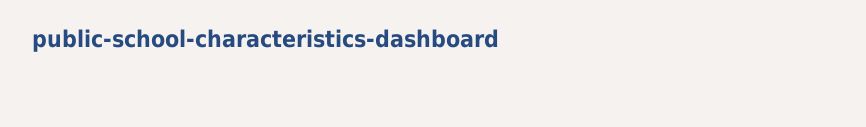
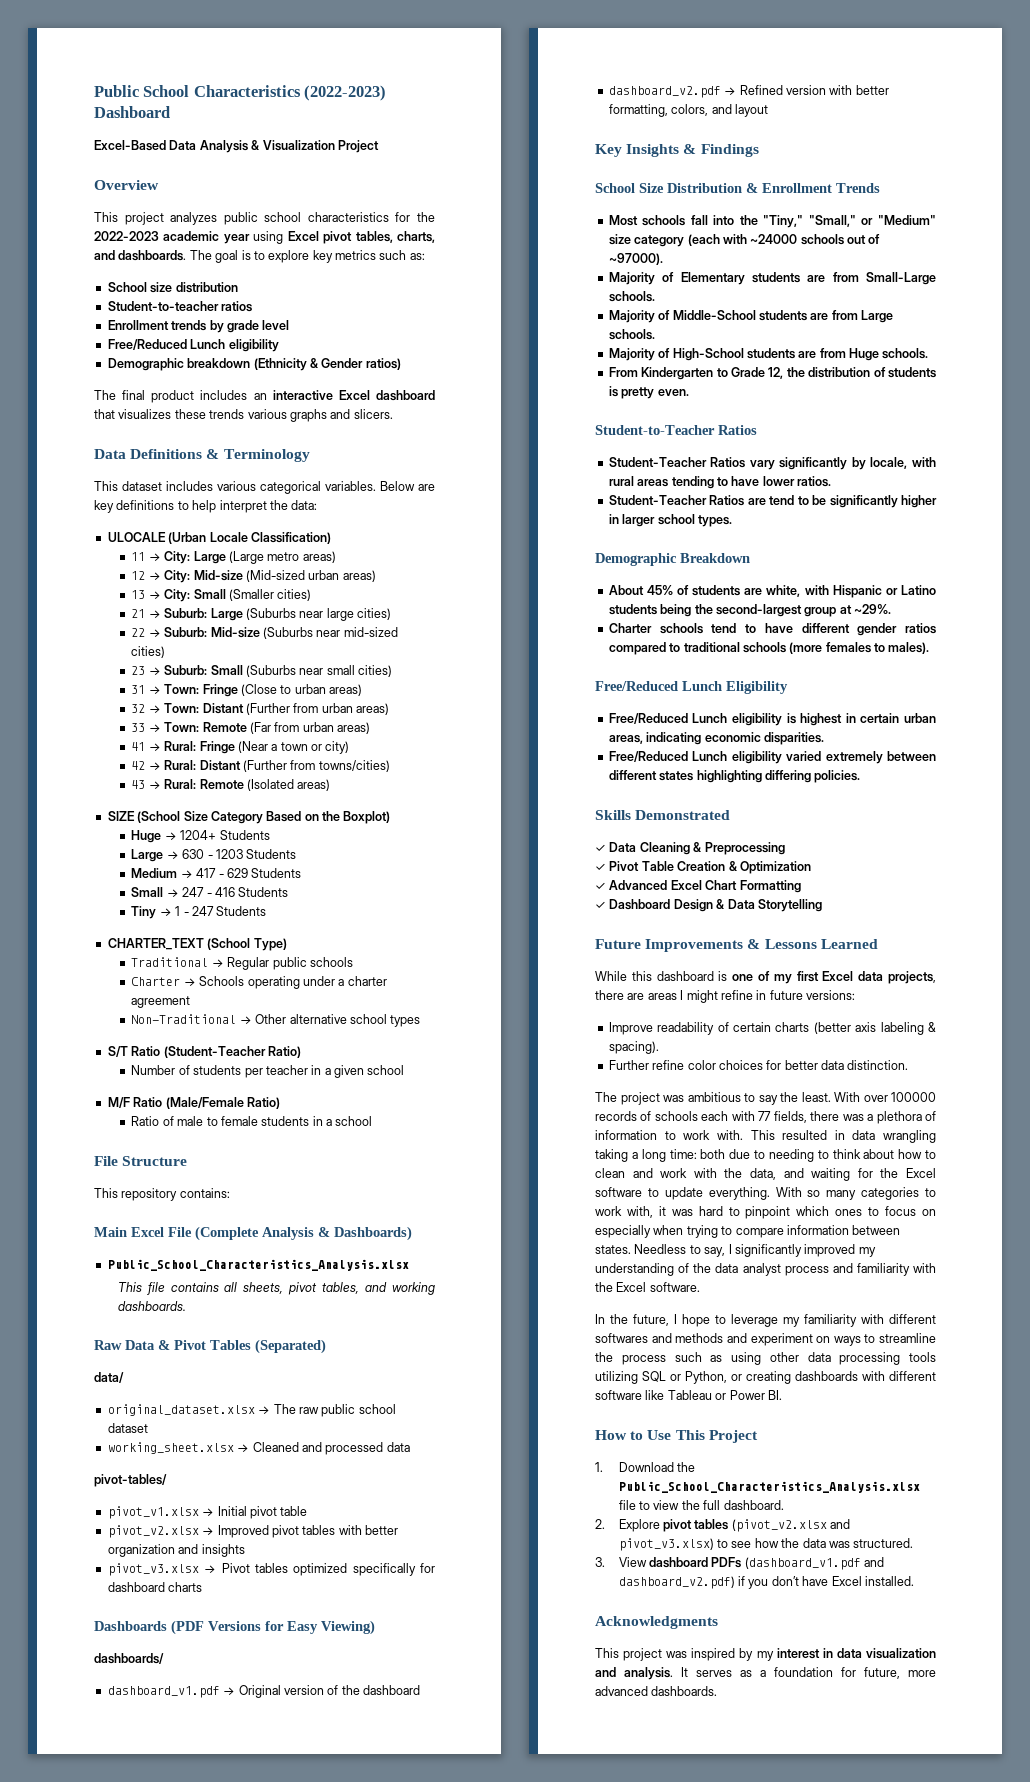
[32,29,499,52] public-school-characteristics-dashboard -> [94,85,387,101] [94,106,170,118] [94,140,379,153] [94,180,159,190] [94,212,435,225] [94,231,435,244] [94,250,425,263] [107,282,238,293] [107,301,253,312] [107,320,290,333] [107,339,279,352] [107,358,401,371] [94,390,435,403] [94,409,393,422] [94,449,310,462] [94,481,435,494] [94,500,318,513] [107,532,331,544] [131,551,336,564] [131,570,376,583] [131,589,312,602] [131,608,392,621] [131,627,398,639] [131,646,166,658] [131,665,393,677] [131,684,363,697] [131,703,390,715] [131,722,371,734] [131,741,350,754] [131,760,390,772] [131,779,331,791] [107,811,391,824] [131,830,270,843] [131,849,297,862] [131,868,302,878] [131,887,289,897] [131,906,267,919] [107,938,287,951] [131,957,353,970] [131,976,387,989] [131,996,191,1008] [131,1014,421,1027] [107,1046,301,1058] [131,1065,405,1078] [107,1097,280,1109] [131,1116,373,1126] [94,1156,188,1166] [94,1188,230,1201] [94,1226,412,1241] [107,1259,409,1271] [117,1282,435,1295] [117,1301,186,1311] [94,1339,326,1354] [94,1372,124,1383] [107,1404,396,1417] [107,1423,148,1433] [107,1442,410,1455] [94,1474,167,1487] [107,1506,308,1519] [107,1525,398,1538] [107,1544,245,1557] [107,1563,435,1576] [107,1582,203,1592] [94,1620,375,1635] [94,1653,164,1664] [107,1685,420,1698] [608,85,889,98] [608,104,768,117] [595,144,759,157] [595,183,880,193] [608,215,936,228] [608,234,881,247] [608,253,663,265] [608,272,936,285] [608,291,655,302] [608,310,893,323] [608,329,655,340] [608,348,929,361] [608,367,936,380] [608,386,689,399] [595,425,757,435] [608,457,936,470] [608,476,831,489] [608,495,937,508] [608,514,732,527] [595,553,750,566] [608,585,936,598] [608,604,891,617] [608,623,936,636] [608,642,930,655] [595,681,788,694] [608,713,936,726] [608,732,824,745] [608,751,936,764] [608,770,861,783] [595,810,731,820] [595,842,785,855] [595,861,811,874] [595,880,801,893] [595,899,822,912] [595,939,878,952] [595,971,936,984] [595,990,855,1003] [608,1022,936,1035] [608,1041,659,1054] [608,1060,909,1070] [595,1092,936,1105] [595,1111,936,1124] [595,1130,936,1143] [595,1149,936,1162] [595,1168,936,1181] [595,1187,936,1200] [595,1206,936,1219] [595,1225,901,1238] [595,1244,876,1257] [595,1263,936,1276] [595,1282,700,1292] [595,1314,936,1327] [595,1333,936,1346] [595,1352,936,1365] [595,1371,936,1384] [595,1390,782,1400] [595,1430,758,1443] [595,1462,696,1472] [618,1481,920,1493] [618,1500,784,1510] [595,1519,851,1532] [618,1538,914,1551] [595,1557,885,1570] [618,1576,914,1589] [595,1616,718,1629] [595,1648,936,1661] [595,1667,936,1680] [595,1686,718,1696] Public School Characteristics (2022-2023) Dashboard // Excel-Based Data Analysis & Visualization Project // Overview // This project analyzes public school characteristics for the 2022-2023 academic year using Excel pivot tables, charts, and dashboards. The goal is to explore key metrics such as: // School size distribution // Student-to-teacher ratios // Enrollment trends by grade level // Free/Reduced Lunch eligibility // Demographic breakdown (Ethnicity & Gender ratios) // The final product includes an interactive Excel dashboard that visualizes these trends various graphs and slicers. // Data Definitions & Terminology // This dataset includes various categorical variables. Below are key definitions to help interpret the data: // ULOCALE (Urban Locale Classification) // 11 → City: Large (Large metro areas) // 12 → City: Mid-size (Mid-sized urban areas) // 13 → City: Small (Smaller cities) // 21 → Suburb: Large (Suburbs near large cities) // 22 → Suburb: Mid-size (Suburbs near mid-sized cities) // 23 → Suburb: Small (Suburbs near small cities) // 31 → Town: Fringe (Close to urban areas) // 32 → Town: Distant (Further from urban areas) // 33 → Town: Remote (Far from urban areas) // 41 → Rural: Fringe (Near a town or city) // 42 → Rural: Distant (Further from towns/cities) // 43 → Rural: Remote (Isolated areas) // SIZE (School Size Category Based on the Boxplot) // Huge → 1204+ Students // Large → 630 - 1203 Students // Medium → 417 - 629 Students // Small → 247 - 416 Students // Tiny → 1 - 247 Students // CHARTER_TEXT (School Type) // Traditional → Regular public schools // Charter → Schools operating under a charter agreement // Non-Traditional → Other alternative school types // S/T Ratio (Student-Teacher Ratio) // Number of students per teacher in a given school // M/F Ratio (Male/Female Ratio) // Ratio of male to female students in a school // File Structure // This repository contains: // Main Excel File (Complete Analysis & Dashboards) // Public_School_Characteristics_Analysis.xlsx // This file contains all sheets, pivot tables, and working dashboards. // Raw Data & Pivot Tables (Separated) // data/ // original_dataset.xlsx → The raw public school dataset // working_sheet.xlsx → Cleaned and processed data // pivot-tables/ // pivot_v1.xlsx → Initial pivot table // pivot_v2.xlsx → Improved pivot tables with better organization and insights // pivot_v3.xlsx → Pivot tables optimized specifically for dashboard charts // Dashboards (PDF Versions for Easy Viewing) // dashboards/ // dashboard_v1.pdf → Original version of the dashboard // dashboard_v2.pdf → Refined version with better formatting, colors, and layout // Key Insights & Findings // School Size Distribution & Enrollment Trends // Most schools fall into the "Tiny," "Small," or "Medium" size category (each with ~24000 schools out of ~97000). // Majority of Elementary students are from Small-Large schools. // Majority of Middle-School students are from Large schools. // Majority of High-School students are from Huge schools. // From Kindergarten to Grade 12, the distribution of students is pretty even. // Student-to-Teacher Ratios // Student-Teacher Ratios vary significantly by locale, with rural areas tending to have lower ratios. // Student-Teacher Ratios are tend to be significantly higher in larger school types. // Demographic Breakdown // About 45% of students are white, with Hispanic or Latino students being the second-largest group at ~29%. // Charter schools tend to have different gender ratios compared to traditional schools (more females to males). // Free/Reduced Lunch Eligibility // Free/Reduced Lunch eligibility is highest in certain urban areas, indicating economic disparities. // Free/Reduced Lunch eligibility varied extremely between different states highlighting differing policies. // Skills Demonstrated // ✓ Data Cleaning & Preprocessing // ✓ Pivot Table Creation & Optimization // ✓ Advanced Excel Chart Formatting // ✓ Dashboard Design & Data Storytelling // Future Improvements & Lessons Learned // While this dashboard is one of my first Excel data projects, there are areas I might refine in future versions: // Improve readability of certain charts (better axis labeling & spacing). // Further refine color choices for better data distinction. // The project was ambitious to say the least. With over 100000 records of schools each with 77 fields, there was a plethora of information to work with. This resulted in data wrangling taking a long time: both due to needing to think about how to clean and work with the data, and waiting for the Excel software to update everything. With so many categories to work with, it was hard to pinpoint which ones to focus on especially when trying to compare information between states. Needless to say, I significantly improved my understanding of the data analyst process and familiarity with the Excel software. // In the future, I hope to leverage my familiarity with different softwares and methods and experiment on ways to streamline the process such as using other data processing tools utilizing SQL or Python, or creating dashboards with different software like Tableau or Power BI. // How to Use This Project // 1. Download the Public_School_Characteristics_Analysis.xlsx file to view the full dashboard. // 2. Explore pivot tables (pivot_v2.xlsx and pivot_v3.xlsx) to see how the data was structured. // 3. View dashboard PDFs (dashboard_v1.pdf and dashboard_v2.pdf) if you don’t have Excel installed. // Acknowledgments // This project was inspired by my interest in data visualization and analysis. It serves as a foundation for future, more advanced dashboards.

